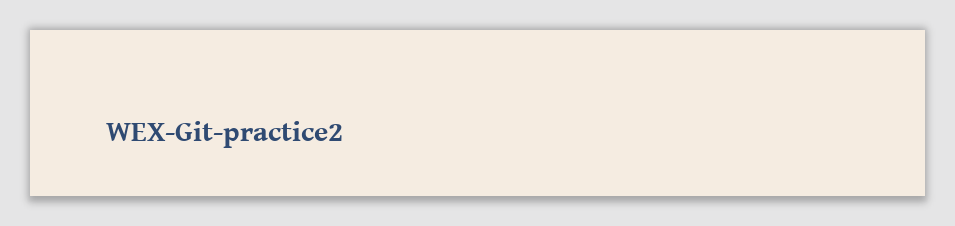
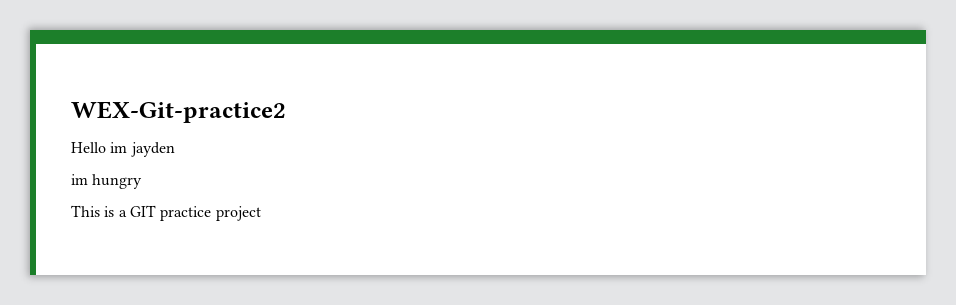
(343, 134) none -> [71,142,175,157] [71,174,143,189] [71,205,261,221] // Hello im jayden // im hungry // This is a GIT practice project

